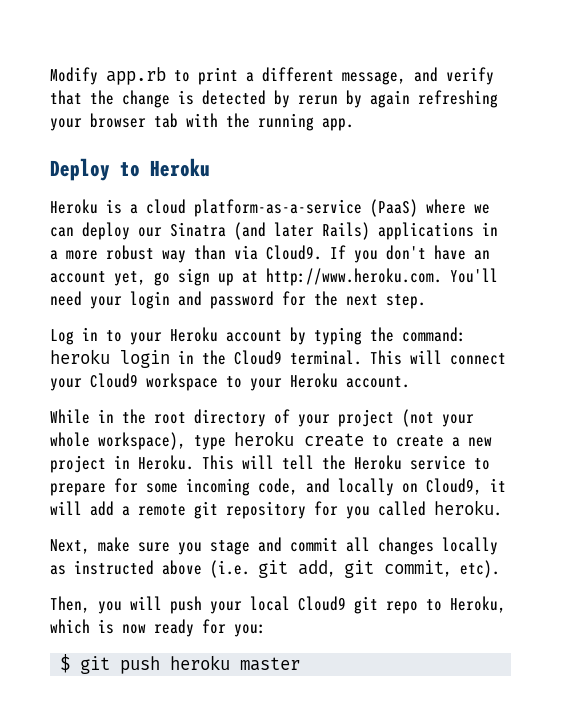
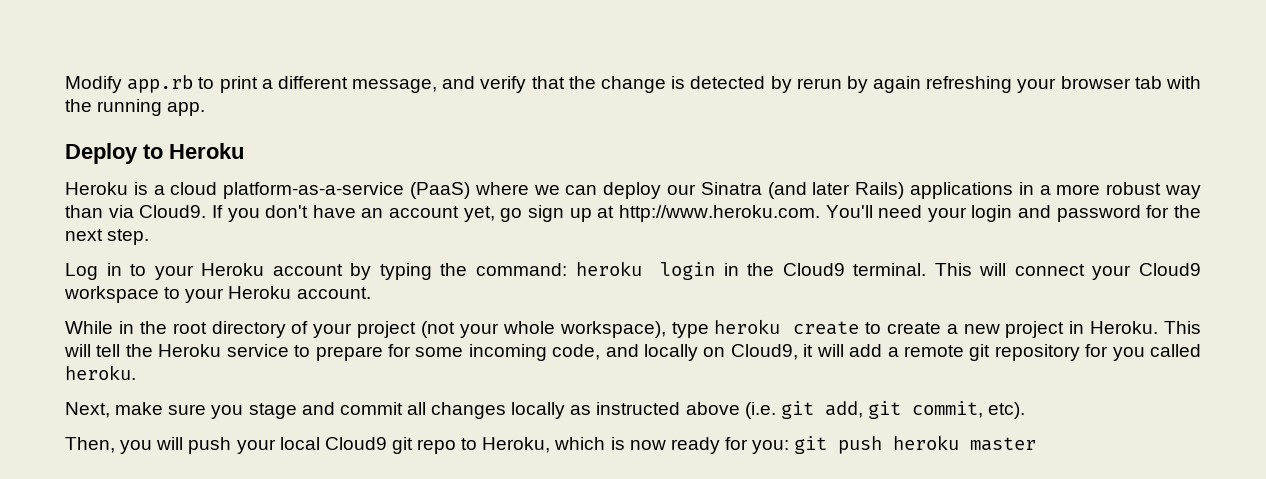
[60,654,71,673] // $ -> (790, 447) none

